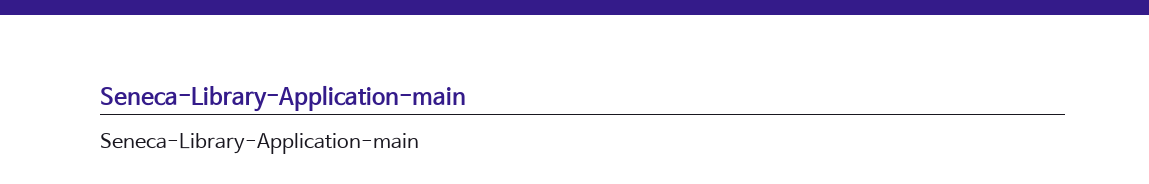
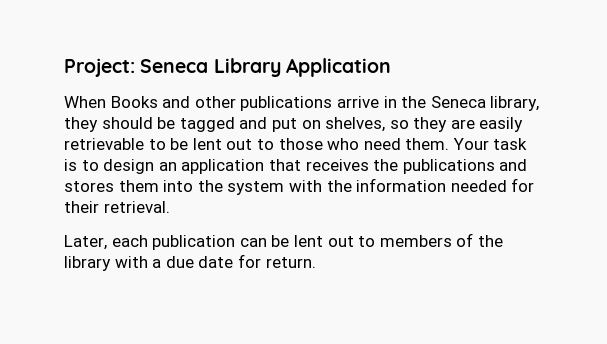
[100,85,466,112] [100,133,419,154] Seneca-Library-Application-main // Seneca-Library-Application-main -> [64,58,391,77] [64,96,540,111] [64,117,524,132] [64,138,528,150] [64,159,528,174] [64,178,535,195] [64,201,170,213] [64,233,503,250] [64,254,316,271] Project: Seneca Library Application // When Books and other publications arrive in the Seneca library, they should be tagged and put on shelves, so they are easily retrievable to be lent out to those who need them. Your task is to design an application that receives the publications and stores them into the system with the information needed for their retrieval. // Later, each publication can be lent out to members of the library with a due date for return.

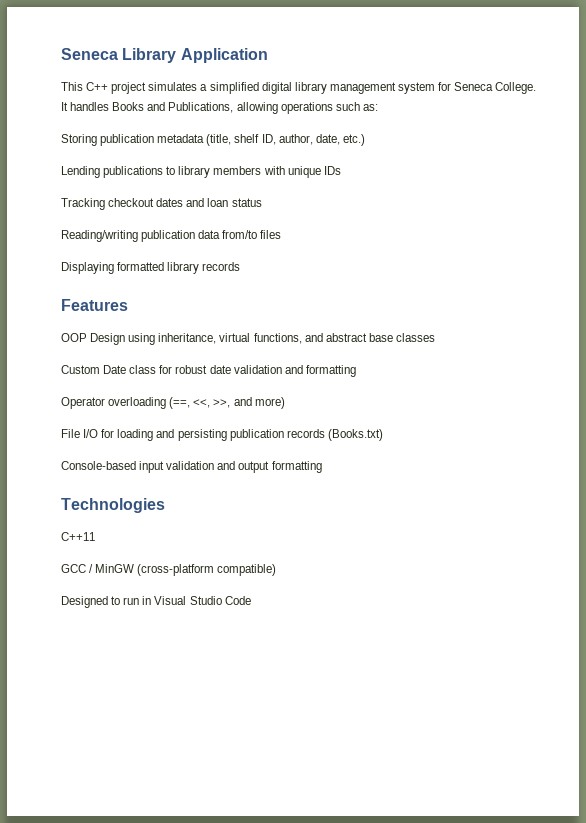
[64,58,135,77] Project: -> (61, 54) none
[64,96,540,111] [64,117,524,132] [64,138,528,150] [64,159,528,174] [64,178,535,195] [64,201,170,213] [64,233,503,250] [64,254,316,271] When Books and other publications arrive in the Seneca library, they should be tagged and put on shelves, so they are easily retrievable to be lent out to those who need them. Your task is to design an application that receives the publications and stores them into the system with the information needed for their retrieval. // Later, each publication can be lent out to members of the library with a due date for return. -> [61,82,537,94] [61,102,378,114] [61,134,365,146] [61,166,341,178] [61,198,262,210] [61,230,282,242] [61,262,241,274] [61,299,128,311] [61,333,435,345] [61,365,356,377] [61,397,285,409] [61,429,383,441] [61,461,322,473] [61,498,165,513] [61,532,95,541] [61,564,277,576] [61,596,251,608] This C++ project simulates a simplified digital library management system for Seneca College. It handles Books and Publications, allowing operations such as: // Storing publication metadata (title, shelf ID, author, date, etc.) // Lending publications to library members with unique IDs // Tracking checkout dates and loan status // Reading/writing publication data from/to files // Displaying formatted library records // Features // OOP Design using inheritance, virtual functions, and abstract base classes // Custom Date class for robust date validation and formatting // Operator overloading (==, <<, >>, and more) // File I/O for loading and persisting publication records (Books.txt) // Console-based input validation and output formatting // Technologies // C++11 // GCC / MinGW (cross-platform compatible) // Designed to run in Visual Studio Code

